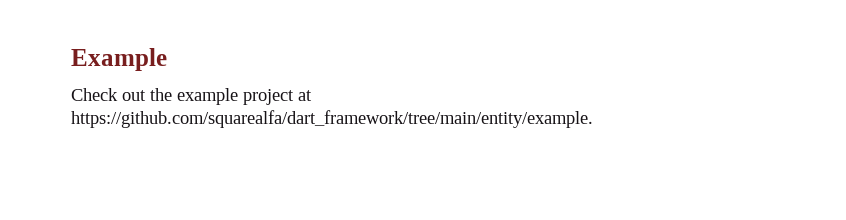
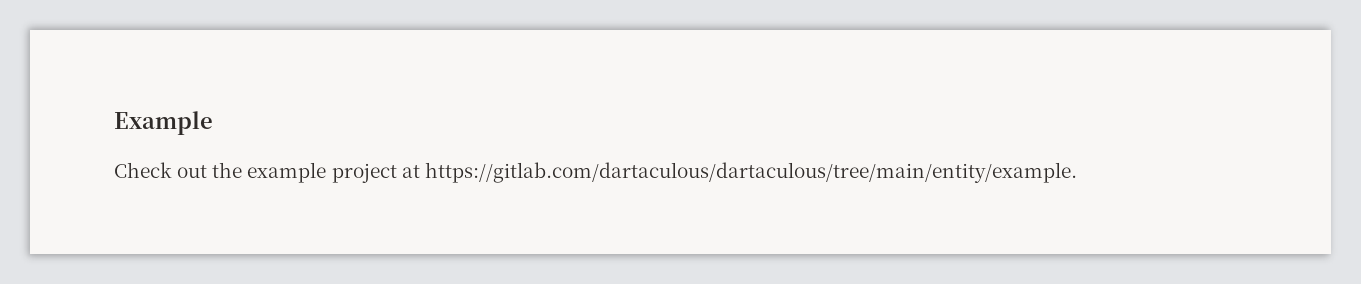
[71,110,593,128] https://github.com/squarealfa/dart_framework/tree/main/entity/example. -> [424,162,1077,183] https://gitlab.com/dartaculous/dartaculous/tree/main/entity/example.

